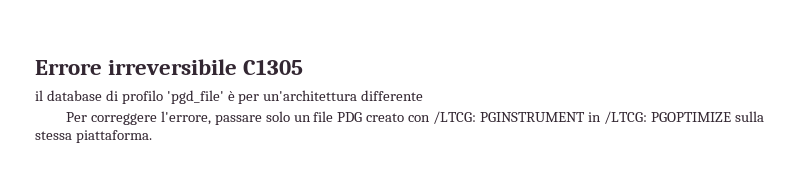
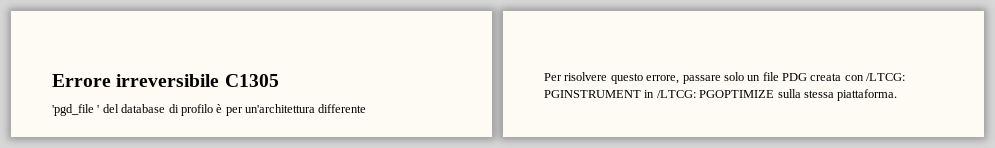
[35,90,43,101] il -> [52,104,119,116] 'pgd_file ' del
[166,90,224,104] 'pgd_file' -> (213, 110) none
[90,111,211,125] correggere l'errore, -> [564,72,680,84] risolvere questo errore,
[366,113,405,122] creato -> [810,73,842,81] creata

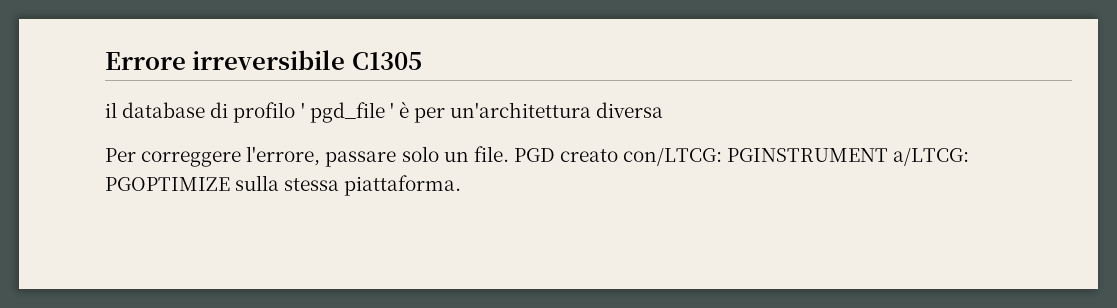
[52,104,213,116] 'pgd_file ' del database di profilo -> [105,102,394,123] il database di profilo ' pgd_file '
[318,104,367,113] differente -> [596,102,664,118] diversa
[564,72,906,84] [544,90,696,98] risolvere questo errore, passare solo un file PDG creata con /LTCG: PGINSTRUMENT in /LTCG: -> [141,146,970,167] correggere l'errore, passare solo un file. PGD creato con/LTCG: PGINSTRUMENT a/LTCG:

